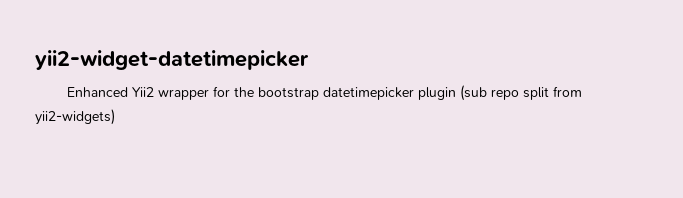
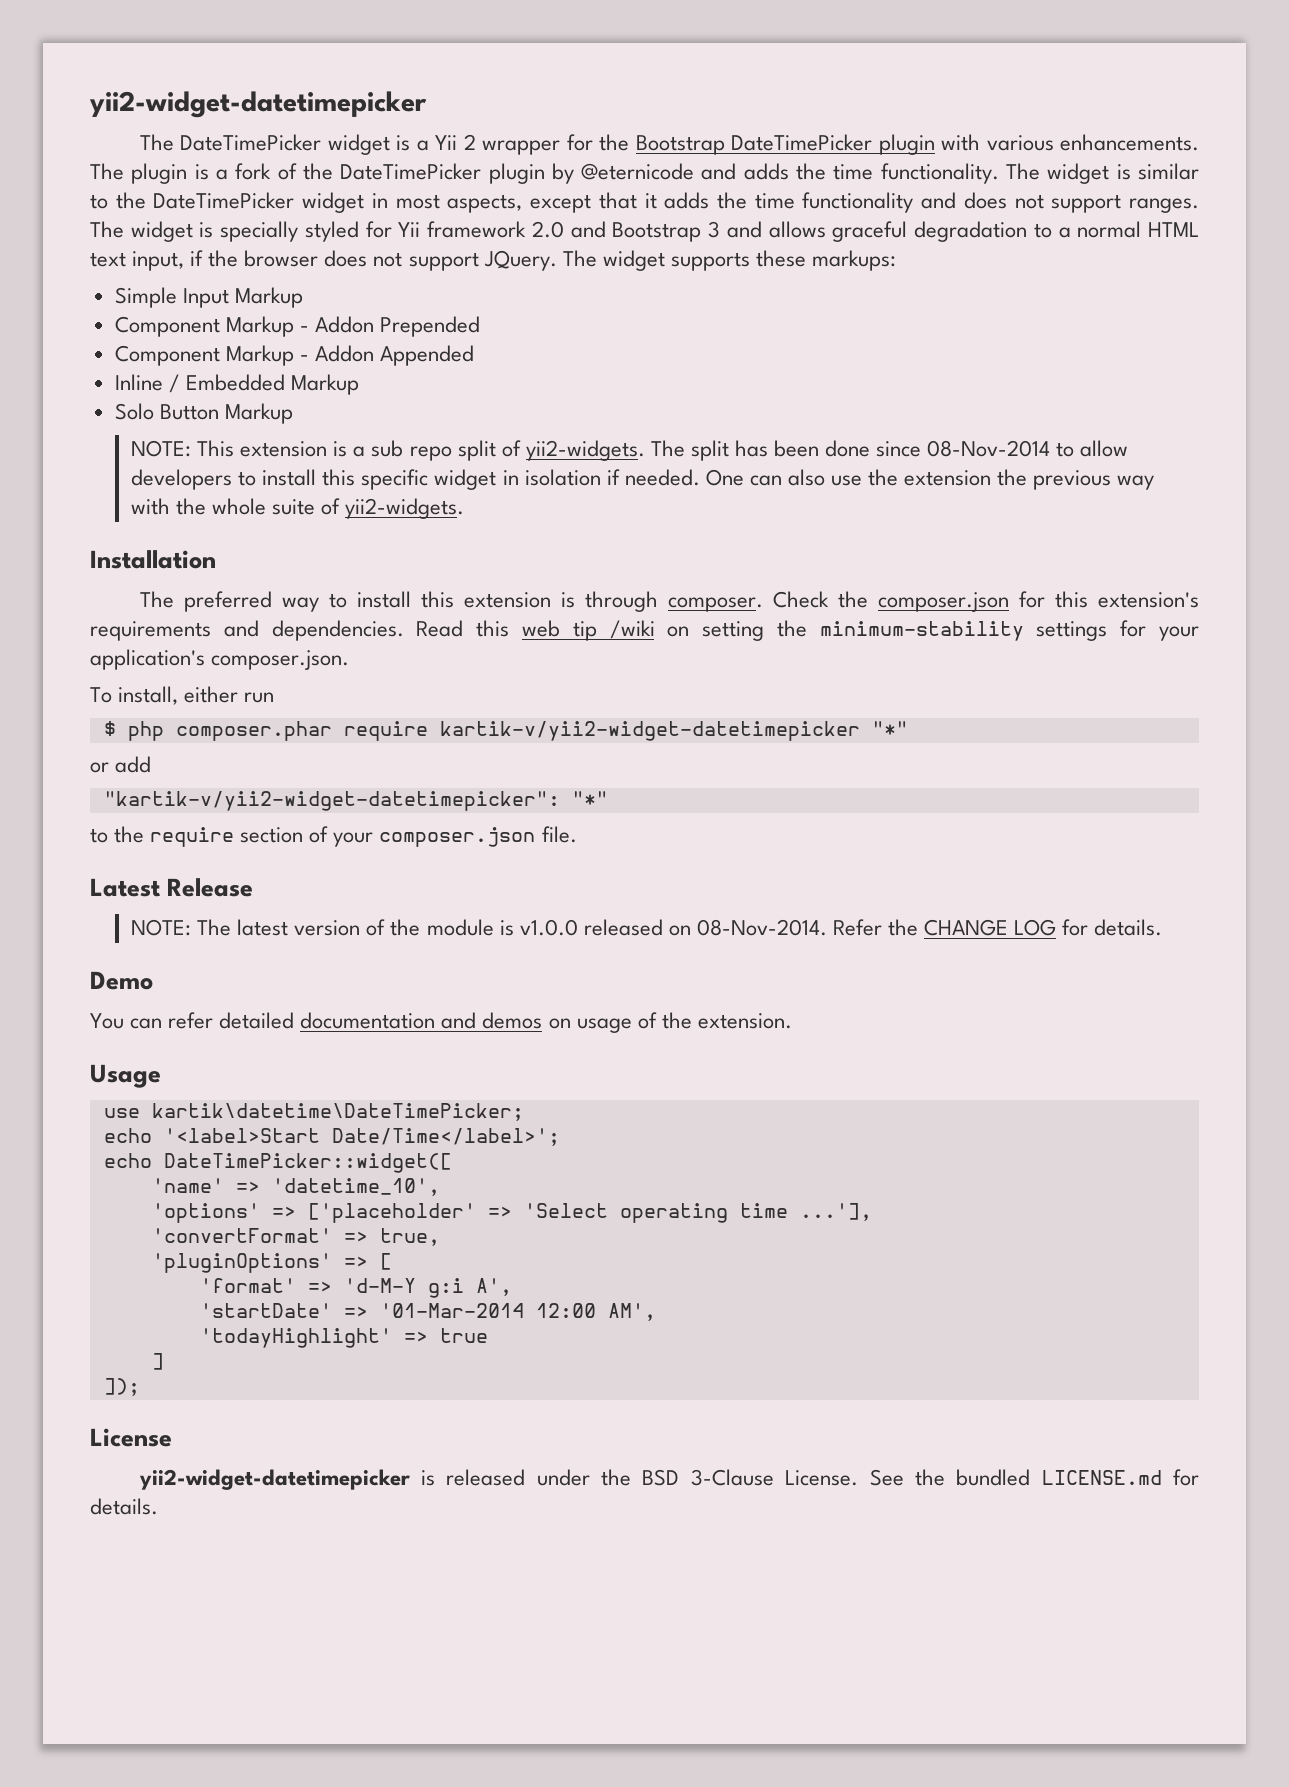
[67,85,583,101] [35,109,115,125] Enhanced Yii2 wrapper for the bootstrap datetimepicker plugin (sub repo split from yii2-widgets) -> [139,134,1199,155] [90,163,1199,184] [90,192,1199,213] [90,221,1199,242] [90,250,896,271] [114,287,303,308] [114,316,481,337] [114,345,475,366] [114,374,359,395] [114,403,293,424] [131,440,1129,461] [131,469,1155,490] [131,498,465,519] [90,550,216,569] [139,591,1199,612] [90,620,1200,641] [90,649,350,670] [90,686,275,705] [103,721,908,741] [90,756,152,773] [103,791,608,811] [90,826,577,847] [90,878,254,897] [131,919,1163,936] [90,971,153,990] [90,1012,792,1033] [90,1064,161,1088] [103,1103,524,1121] [103,1128,560,1146] [103,1153,452,1173] [151,1178,440,1196] [151,1203,872,1223] [151,1228,440,1246] [151,1253,392,1273] [199,1278,512,1298] [199,1303,656,1321] [199,1328,488,1348] [151,1353,164,1370] [103,1378,140,1396] [90,1428,172,1447] [138,1469,1199,1490] [90,1498,158,1515] The DateTimePicker widget is a Yii 2 wrapper for the Bootstrap DateTimePicker plugin with various enhancements. The plugin is a fork of the DateTimePicker plugin by @eternicode and adds the time functionality. The widget is similar to the DateTimePicker widget in most aspects, except that it adds the time functionality and does not support ranges. The widget is specially styled for Yii framework 2.0 and Bootstrap 3 and allows graceful degradation to a normal HTML text input, if the browser does not support JQuery. The widget supports these markups: // Simple Input Markup // Component Markup - Addon Prepended // Component Markup - Addon Appended // Inline / Embedded Markup // Solo Button Markup // NOTE: This extension is a sub repo split of yii2-widgets. The split has been done since 08-Nov-2014 to allow developers to install this specific widget in isolation if needed. One can also use the extension the previous way with the whole suite of yii2-widgets. // Installation // The preferred way to install this extension is through composer. Check the composer.json for this extension's requirements and dependencies. Read this web tip /wiki on setting the minimum-stability settings for your application's composer.json. // To install, either run // $ php composer.phar require kartik-v/yii2-widget-datetimepicker "*" // or add // "kartik-v/yii2-widget-datetimepicker": "*" // to the require section of your composer.json file. // Latest Release // NOTE: The latest version of the module is v1.0.0 released on 08-Nov-2014. Refer the CHANGE LOG for details. // Demo // You can refer detailed documentation and demos on usage of the extension. // Usage // use kartik\datetime\DateTimePicker; // echo '<label>Start Date/Time</label>'; // echo DateTimePicker::widget([ // 'name' => 'datetime_10', // 'options' => ['placeholder' => 'Select operating time ...'], // 'convertFormat' => true, // 'pluginOptions' => [ // 'format' => 'd-M-Y g:i A', // 'startDate' => '01-Mar-2014 12:00 AM', // 'todayHighlight' => true // ] // ]); // License // yii2-widget-datetimepicker is released under the BSD 3-Clause License. See the bundled LICENSE.md for details.

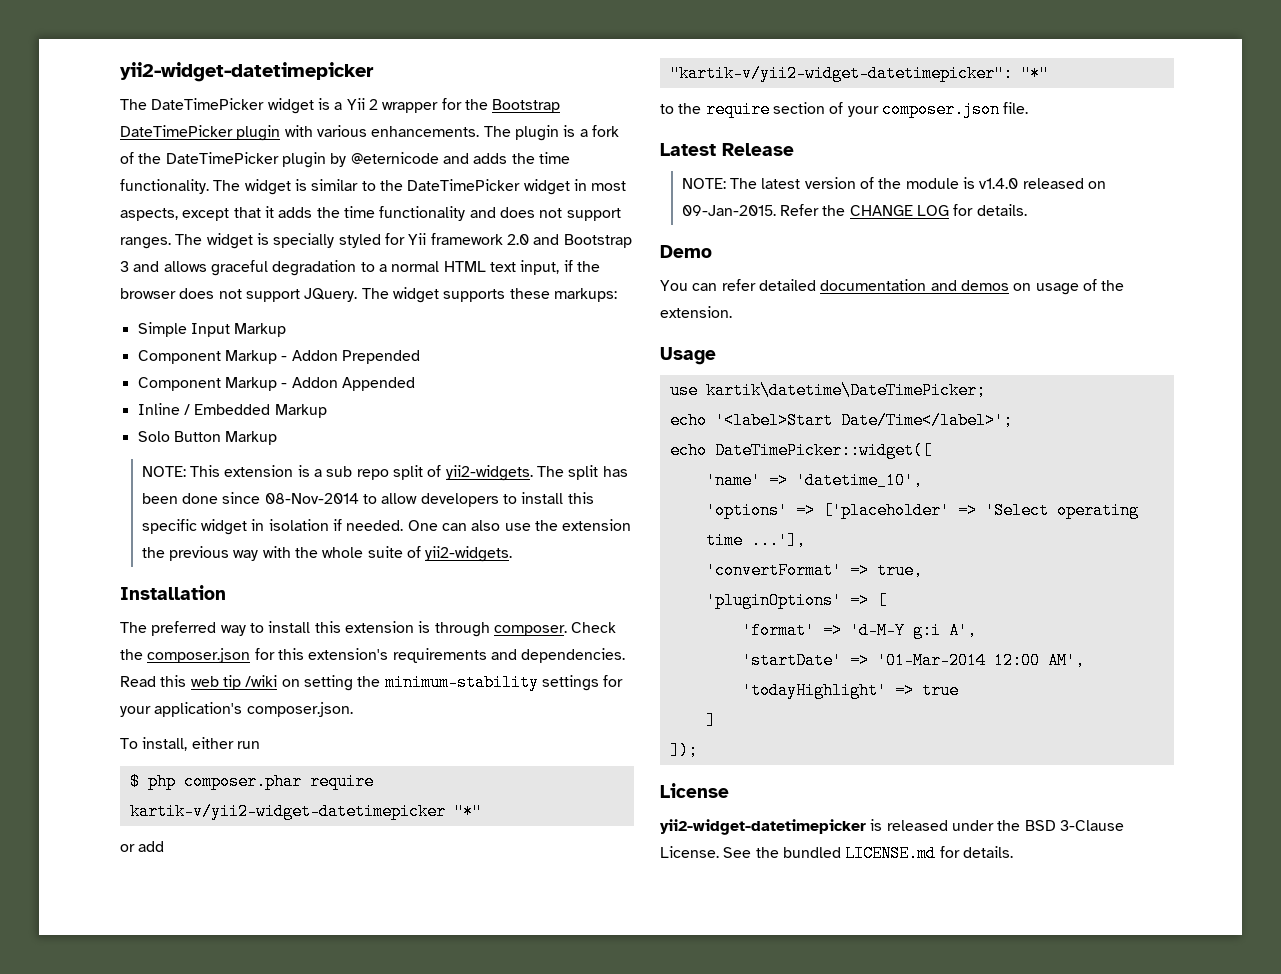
[519,919,578,936] v1.0.0 -> [979,178,1019,189] v1.4.0
[696,919,827,936] 08-Nov-2014. -> [681,205,776,216] 09-Jan-2015.

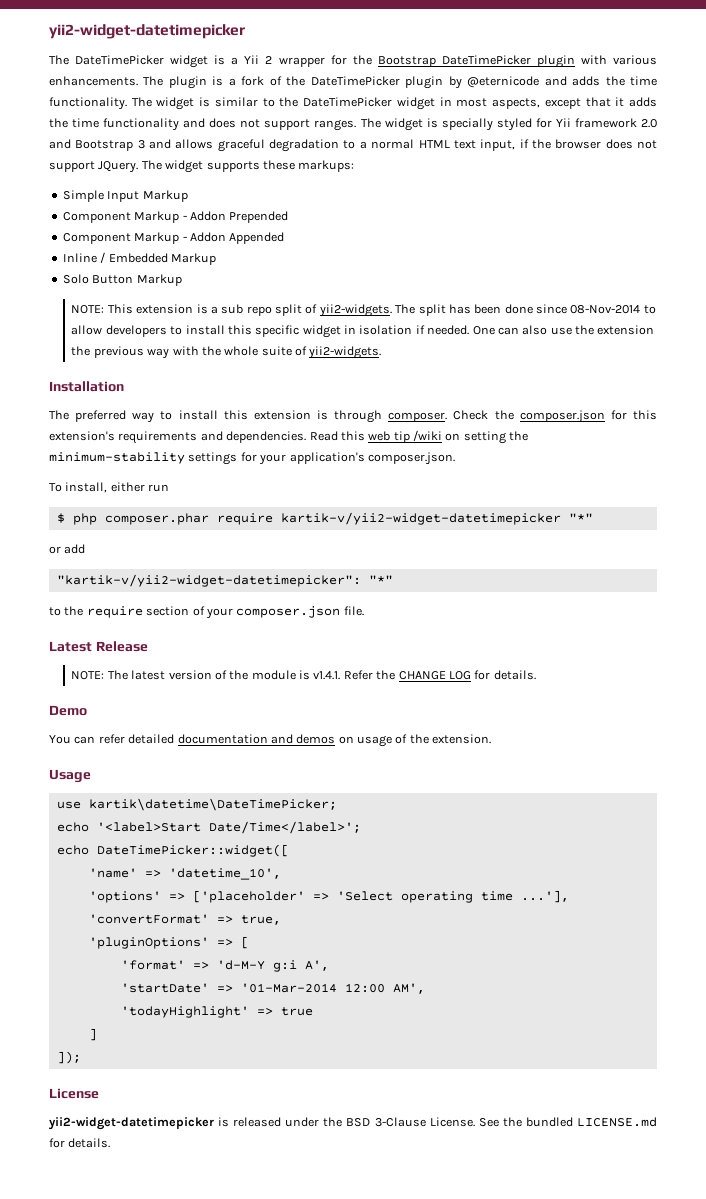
[979,178,1106,189] [681,205,776,216] v1.4.0 released on 09-Jan-2015. -> [313,671,341,680] v1.4.1.

